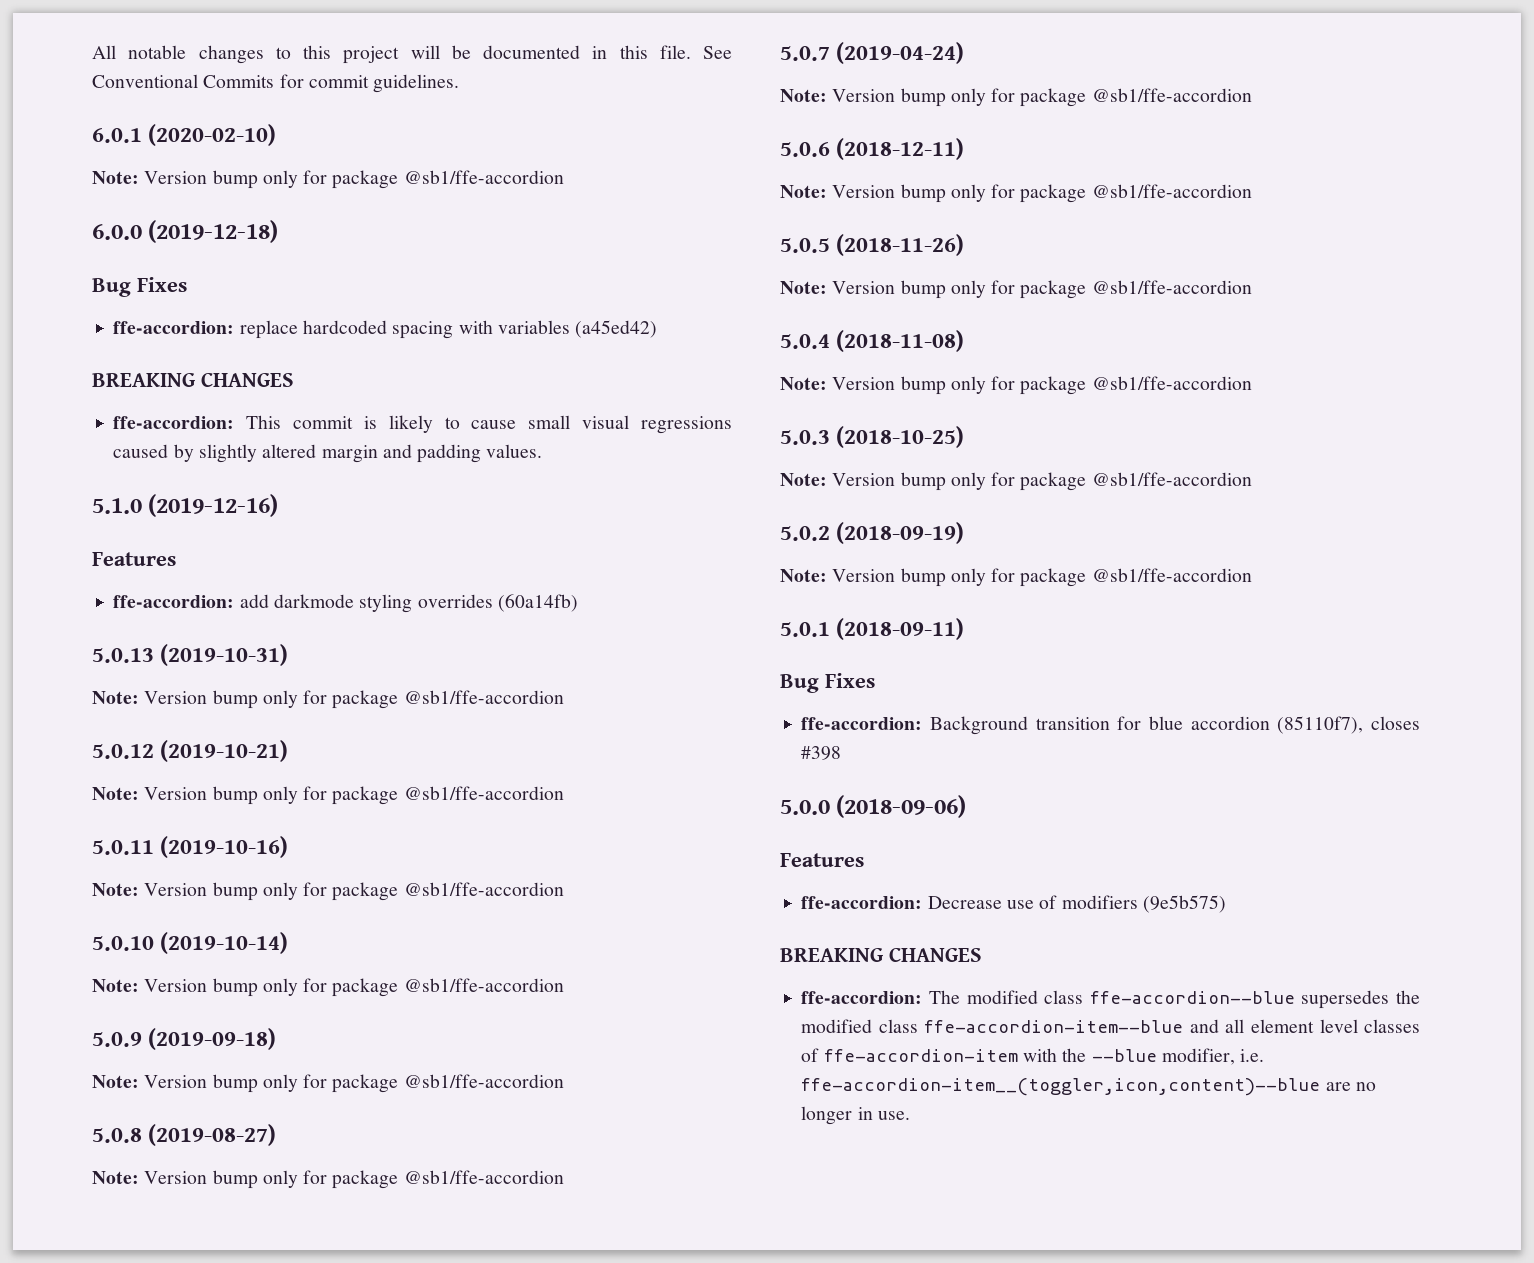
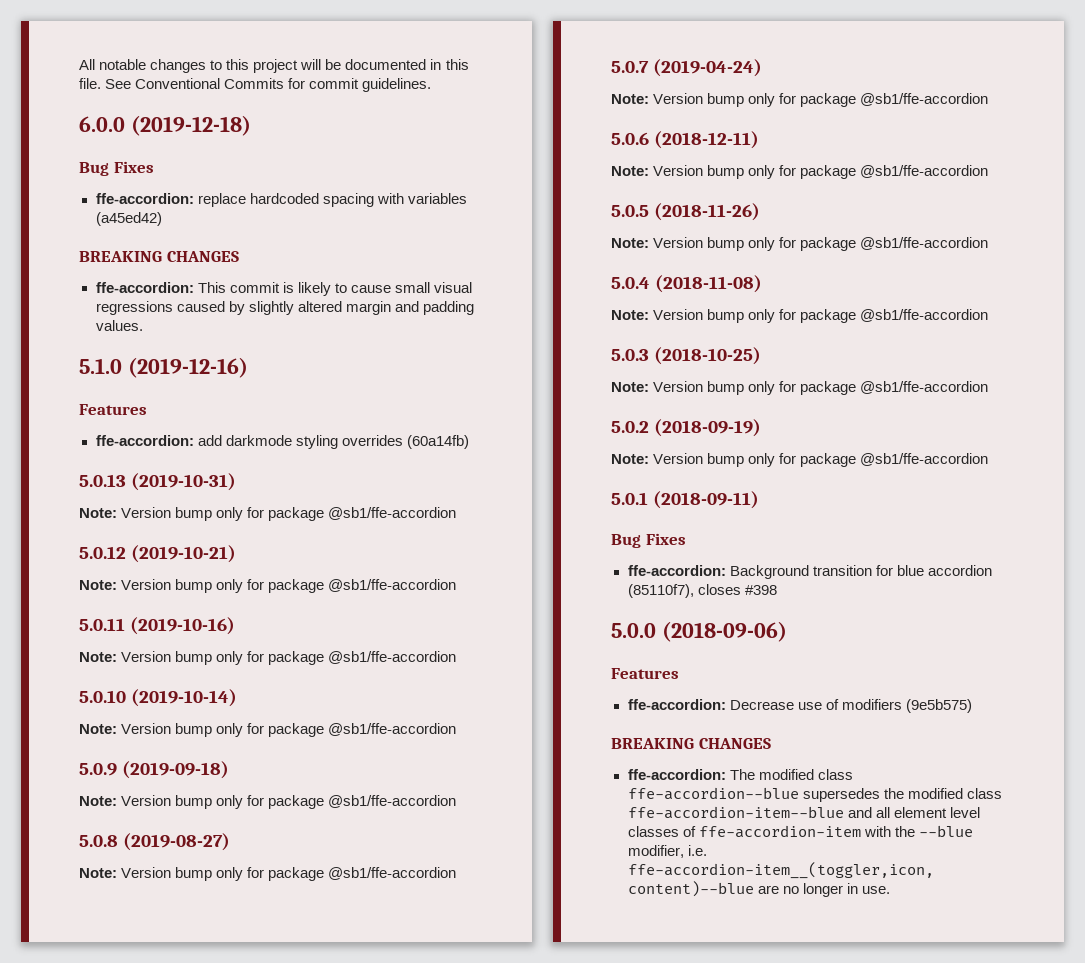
[92,124,277,146] [92,170,564,189] // 6.0.1 (2020-02-10) // Note: Version bump only for package @sb1/ffe-accordion -> (432, 85) none

